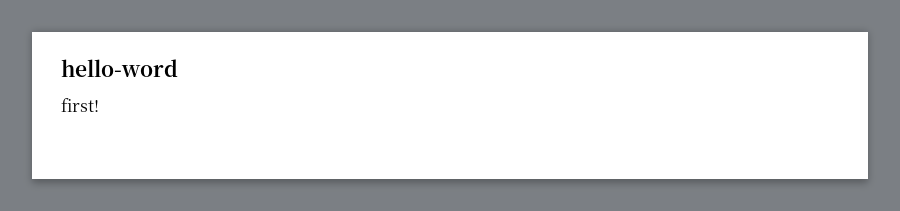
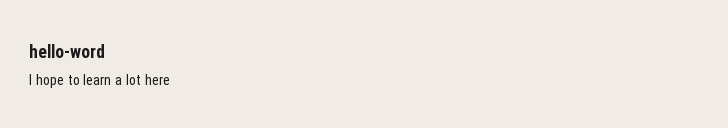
[61,98,99,112] first! -> [29,74,170,88] I hope to learn a lot here

